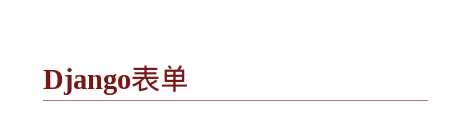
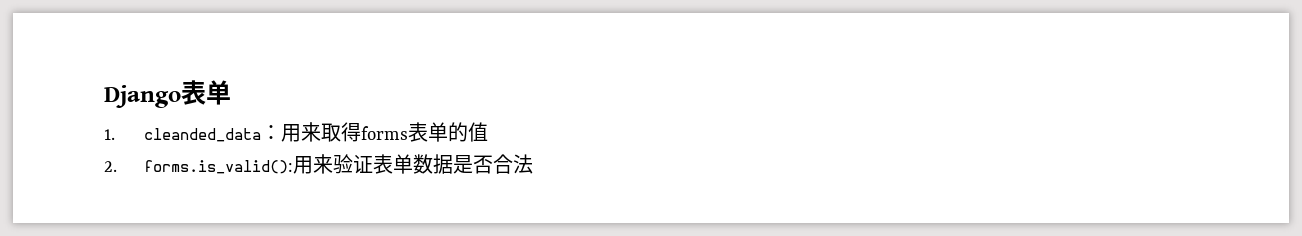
(189, 78) none -> [104,122,488,142] [104,154,533,174] // 1. cleanded_data：用来取得forms表单的值 // 2. forms.is_valid():用来验证表单数据是否合法

